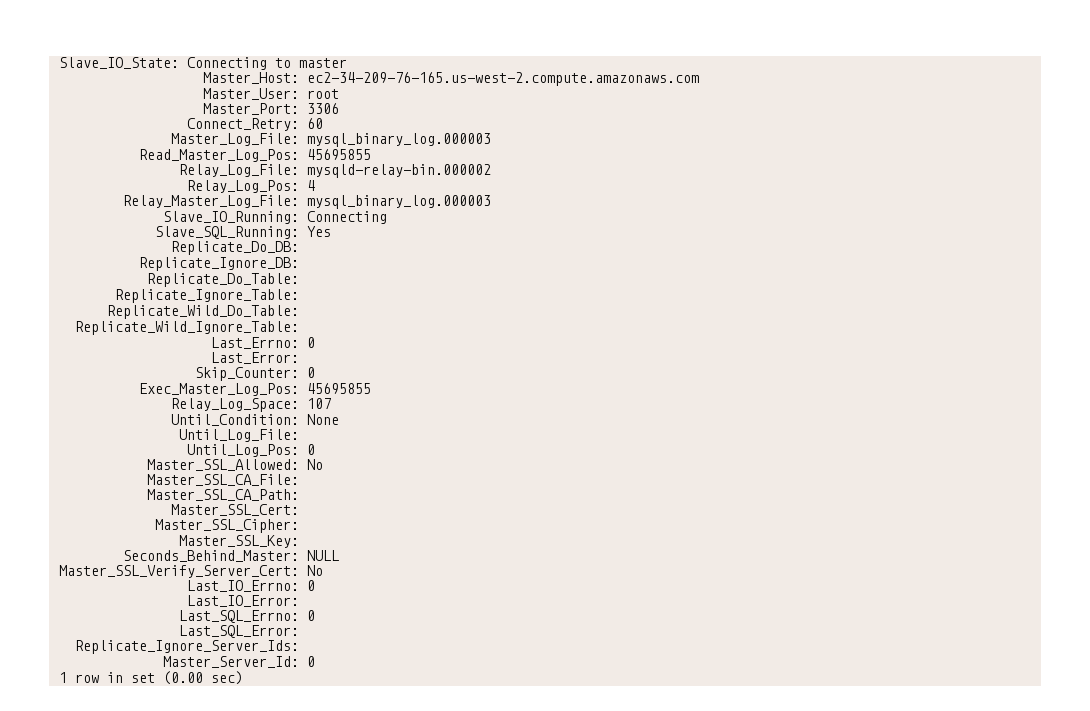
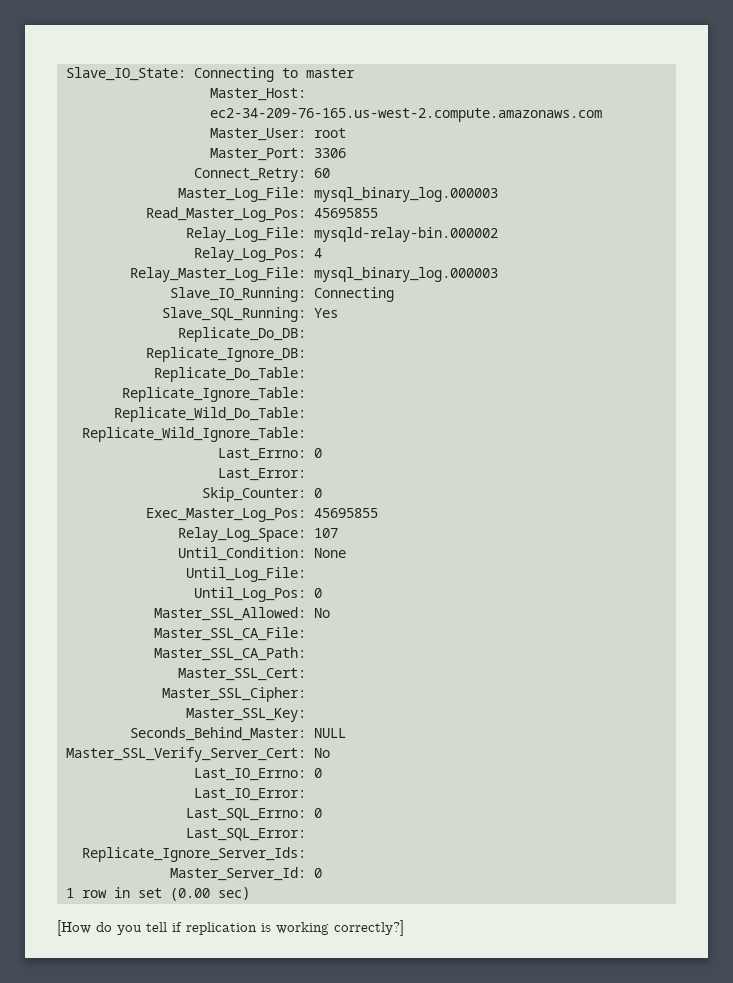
(244, 678) none -> [57,920,404,936] // [How do you tell if replication is working correctly?]

